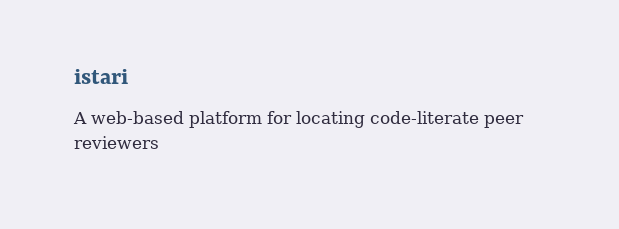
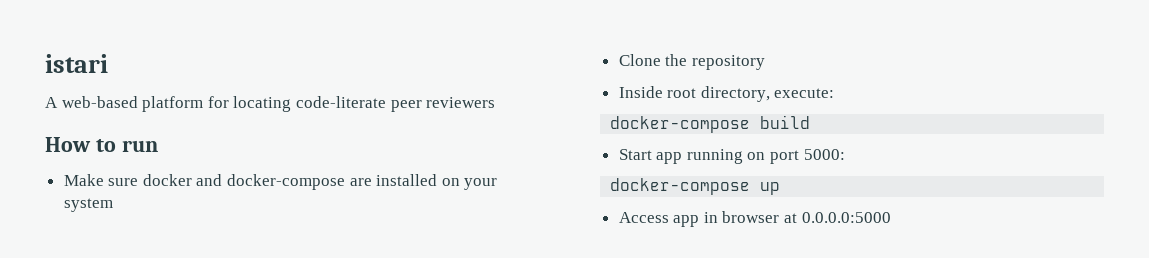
(159, 142) none -> [45,137,158,152] [63,174,498,190] [63,198,113,212] [618,54,765,70] [618,86,835,102] [610,115,811,133] [618,149,845,164] [610,178,781,195] [618,211,891,227] // How to run // Make sure docker and docker-compose are installed on your system // Clone the repository // Inside root directory, execute: // docker-compose build // Start app running on port 5000: // docker-compose up // Access app in browser at 0.0.0.0:5000

